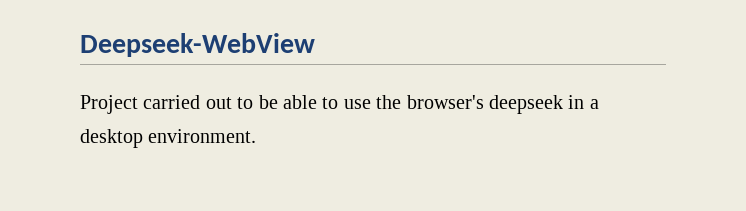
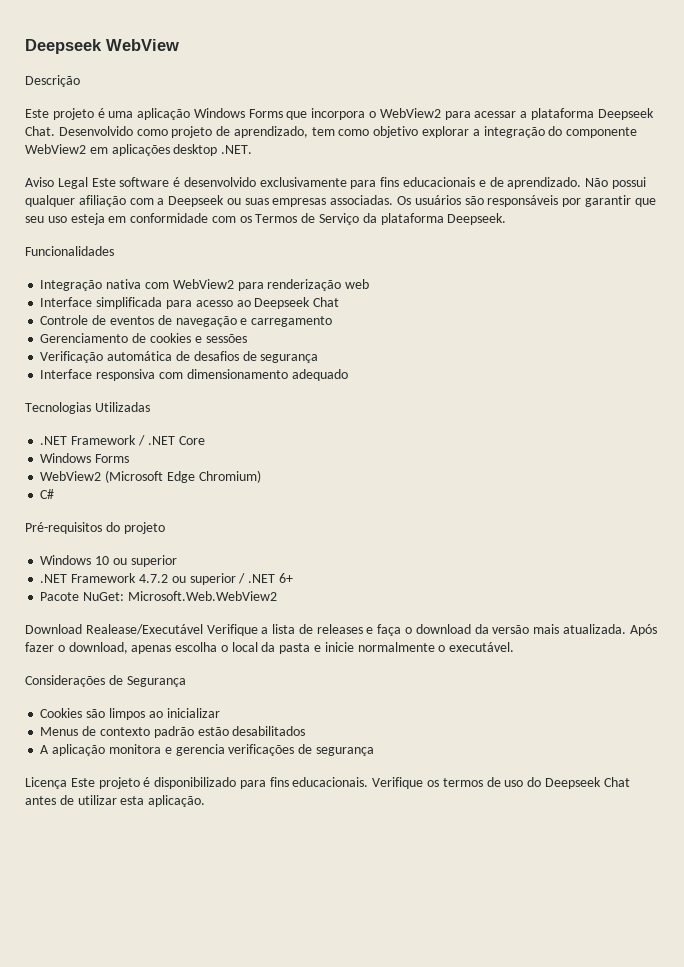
[80,33,315,57] [80,95,599,114] [80,129,257,148] Deepseek-WebView // Project carried out to be able to use the browser's deepseek in a desktop environment. -> [25,39,179,54] [25,75,80,87] [25,108,654,120] [25,126,638,138] [25,144,253,156] [25,177,646,189] [25,195,656,207] [25,213,507,225] [25,246,114,256] [40,279,370,291] [40,297,340,309] [40,315,333,327] [40,333,247,343] [40,351,319,363] [40,369,348,381] [25,402,150,414] [40,435,205,446] [40,453,130,463] [40,470,261,483] [40,489,55,499] [25,522,165,534] [40,555,177,567] [40,573,293,585] [40,591,277,601] [25,624,657,636] [25,642,515,654] [25,675,186,687] [40,708,220,720] [40,726,306,738] [40,744,374,756] [25,777,630,789] [25,795,206,807] Deepseek WebView // Descrição // Este projeto é uma aplicação Windows Forms que incorpora o WebView2 para acessar a plataforma Deepseek Chat. Desenvolvido como projeto de aprendizado, tem como objetivo explorar a integração do componente WebView2 em aplicações desktop .NET. // Aviso Legal Este software é desenvolvido exclusivamente para fins educacionais e de aprendizado. Não possui qualquer afiliação com a Deepseek ou suas empresas associadas. Os usuários são responsáveis por garantir que seu uso esteja em conformidade com os Termos de Serviço da plataforma Deepseek. // Funcionalidades // Integração nativa com WebView2 para renderização web // Interface simplificada para acesso ao Deepseek Chat // Controle de eventos de navegação e carregamento // Gerenciamento de cookies e sessões // Verificação automática de desafios de segurança // Interface responsiva com dimensionamento adequado // Tecnologias Utilizadas // .NET Framework / .NET Core // Windows Forms // WebView2 (Microsoft Edge Chromium) // C# // Pré-requisitos do projeto // Windows 10 ou superior // .NET Framework 4.7.2 ou superior / .NET 6+ // Pacote NuGet: Microsoft.Web.WebView2 // Download Realease/Executável Verifique a lista de releases e faça o download da versão mais atualizada. Após fazer o download, apenas escolha o local da pasta e inicie normalmente o executável. // Considerações de Segurança // Cookies são limpos ao inicializar // Menus de contexto padrão estão desabilitados // A aplicação monitora e gerencia verificações de segurança // Licença Este projeto é disponibilizado para fins educacionais. Verifique os termos de uso do Deepseek Chat antes de utilizar esta aplicação.

